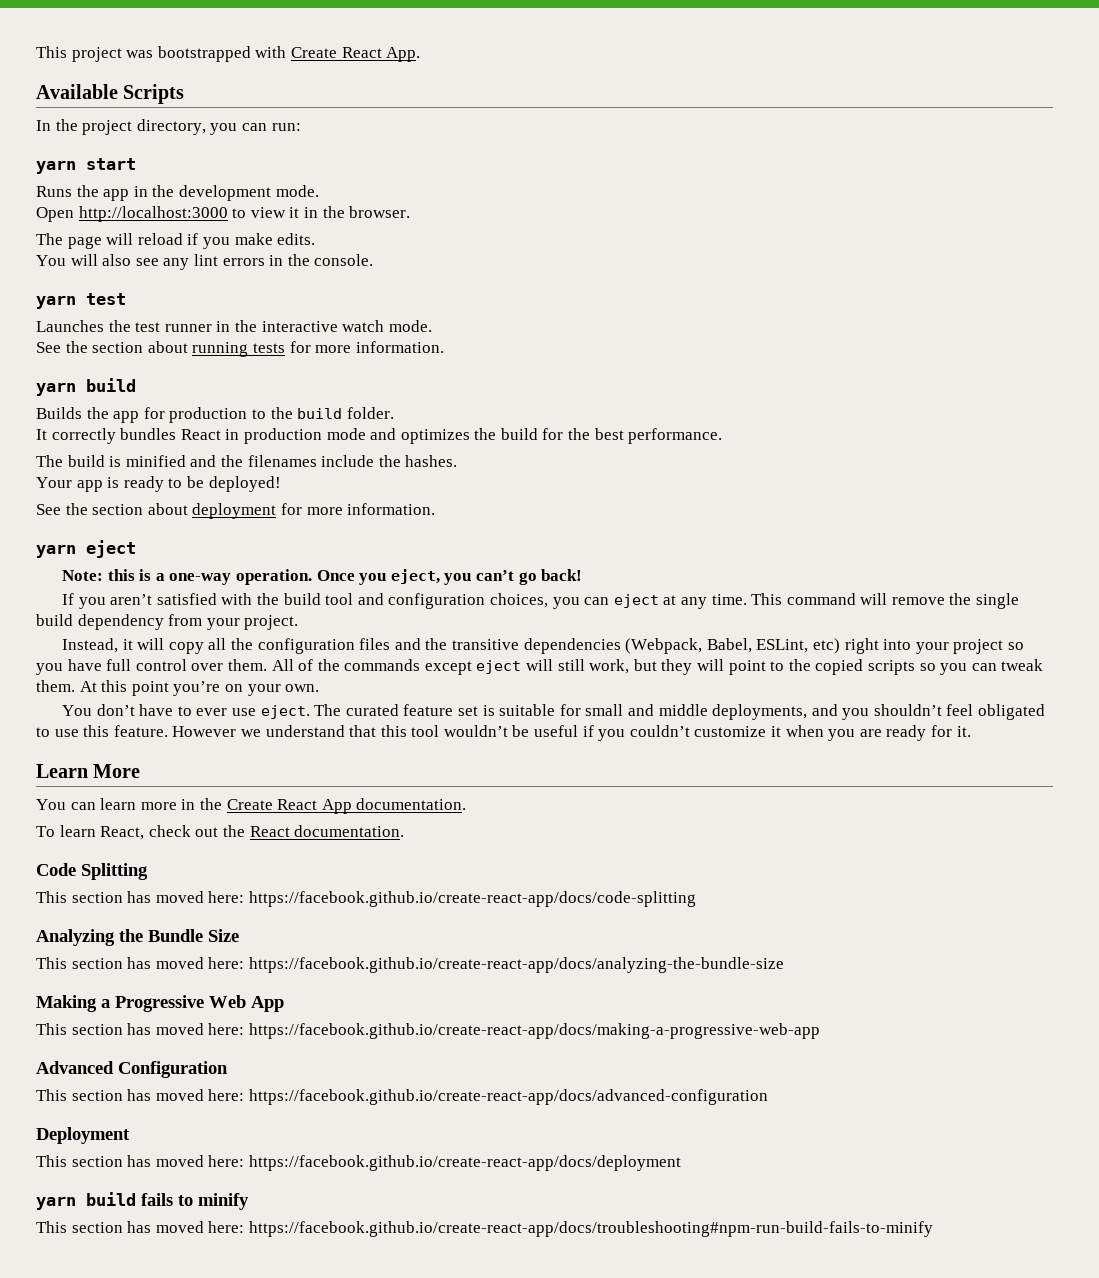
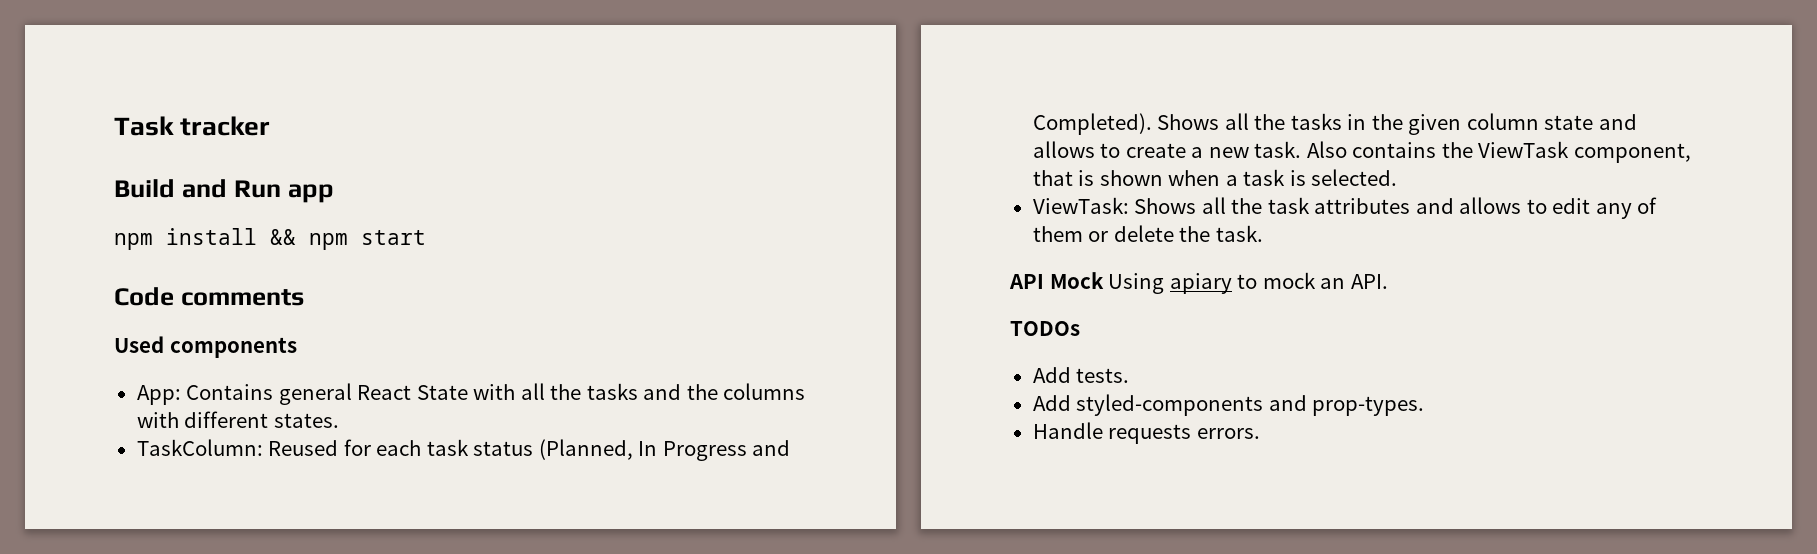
[36,46,421,62] [36,84,185,104] [36,119,301,135] [36,158,136,174] [36,185,319,201] [36,206,411,222] [36,233,316,249] [36,254,374,270] [36,293,126,309] [36,320,432,332] [36,341,444,357] [36,378,136,396] [36,407,394,423] [36,428,723,444] [36,455,458,467] [36,476,281,492] [36,503,436,519] [36,540,136,558] [62,569,583,585] [62,593,1020,609] [36,614,299,630] [62,638,1024,654] [36,659,1044,675] [36,680,320,696] [62,704,1046,720] [36,725,971,741] [36,764,141,778] [36,798,467,814] [36,825,405,840] [36,863,148,880] [36,891,696,907] [36,929,239,946] [36,957,784,973] [36,995,284,1012] [36,1023,820,1039] [36,1061,228,1078] [36,1089,768,1105] [36,1127,130,1144] [36,1155,681,1171] [36,1192,249,1210] [36,1221,933,1237] This project was bootstrapped with Create React App. // Available Scripts // In the project directory, you can run: // yarn start // Runs the app in the development mode. // Open http://localhost:3000 to view it in the browser. // The page will reload if you make edits. // You will also see any lint errors in the console. // yarn test // Launches the test runner in the interactive watch mode. // See the section about running tests for more information. // yarn build // Builds the app for production to the build folder. // It correctly bundles React in production mode and optimizes the build for the best performance. // The build is minified and the filenames include the hashes. // Your app is ready to be deployed! // See the section about deployment for more information. // yarn eject // Note: this is a one-way operation. Once you eject, you can’t go back! // If you aren’t satisfied with the build tool and configuration choices, you can eject at any time. This command will remove the single build dependency from your project. // Instead, it will copy all the configuration files and the transitive dependencies (Webpack, Babel, ESLint, etc) right into your project so you have full control over them. All of the commands except eject will still work, but they will point to the copied scripts so you can tweak them. At this point you’re on your own. // You don’t have to ever use eject. The curated feature set is suitable for small and middle deployments, and you shouldn’t feel obligated to use this feature. However we understand that this tool wouldn’t be useful if you couldn’t customize it when you are ready for it. // Learn More // You can learn more in the Create React App documentation. // To learn React, check out the React documentation. // Code Splitting // This section has moved here: https://facebook.github.io/create-react-app/docs/code-splitting // Analyzing the Bundle Size // This section has moved here: https://facebook.github.io/create-react-app/docs/analyzing-the-bundle-size // Making a Progressive Web App // This section has moved here: https://facebook.github.io/create-react-app/docs/making-a-progressive-web-app // Advanced Configuration // This section has moved here: https://facebook.github.io/create-react-app/docs/advanced-configuration // Deployment // This section has moved here: https://facebook.github.io/create-react-app/docs/deployment // yarn build fails to minify // This section has moved here: https://facebook.github.io/create-react-app/docs/troubleshooting#npm-run-build-fails-to-minify -> [114,116,271,136] [114,179,334,203] [114,228,426,250] [114,287,304,306] [114,336,297,358] [136,383,806,405] [136,411,339,428] [136,439,791,461] [1032,113,1637,135] [1032,141,1691,163] [1032,169,1398,186] [1032,197,1658,219] [1032,225,1263,242] [1009,272,1388,294] [1010,321,1080,336] [1032,367,1130,383] [1032,394,1425,416] [1032,422,1260,444] Task tracker // Build and Run app // npm install && npm start // Code comments // Used components // App: Contains general React State with all the tasks and the columns with different states. // TaskColumn: Reused for each task status (Planned, In Progress and Completed). Shows all the tasks in the given column state and allows to create a new task. Also contains the ViewTask component, that is shown when a task is selected. // ViewTask: Shows all the task attributes and allows to edit any of them or delete the task. // API Mock Using apiary to mock an API. // TODOs // Add tests. // Add styled-components and prop-types. // Handle requests errors.

